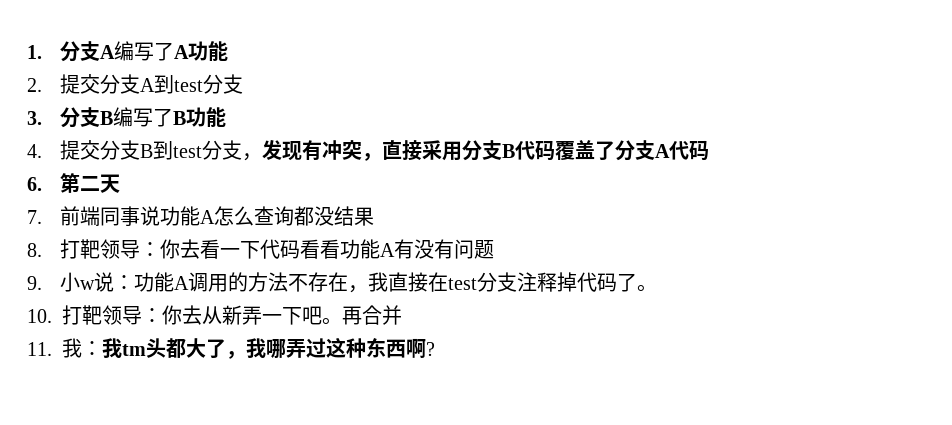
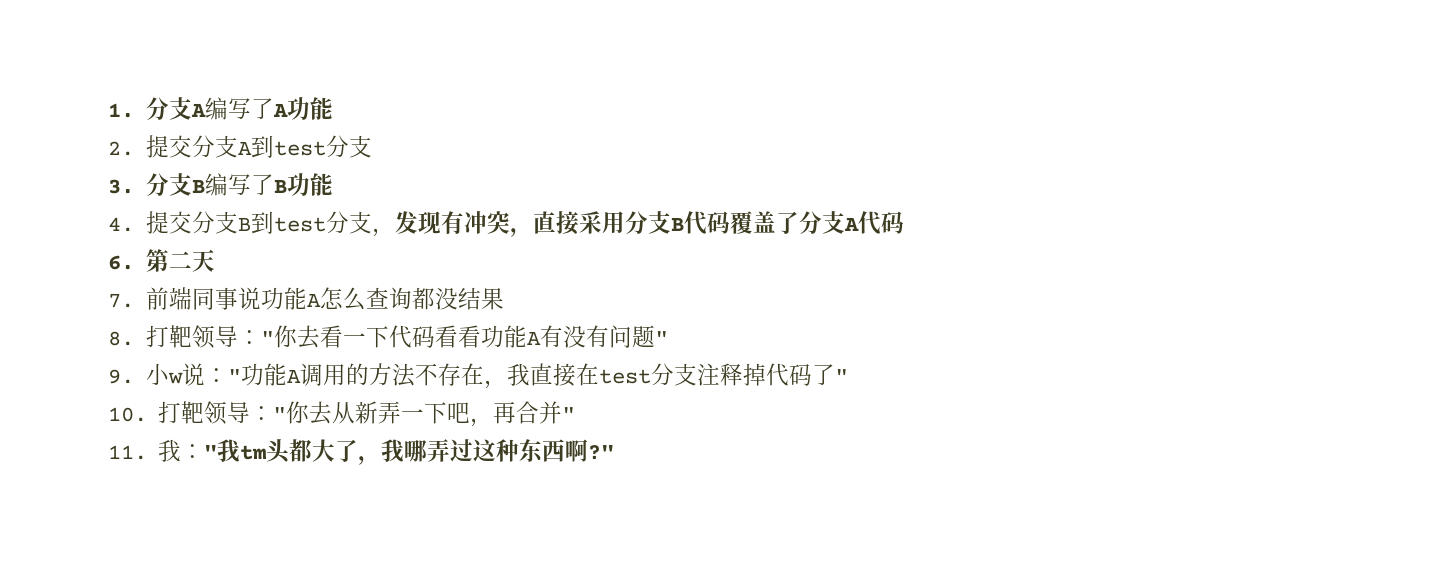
(160, 249) none -> [260,331,274,345] "
(494, 249) none -> [654,331,668,345] "
(134, 282) none -> [227,369,241,383] "
[636,284,657,292] 。 -> [834,369,848,383] "
(162, 315) none -> [273,407,287,421] "
[322,317,342,325] 。 -> [470,418,494,427] ，
(402, 315) none -> [562,407,576,421] "
(102, 348) none -> [204,445,218,459] "
[426,342,435,356] ? -> [588,445,615,460] ?"

